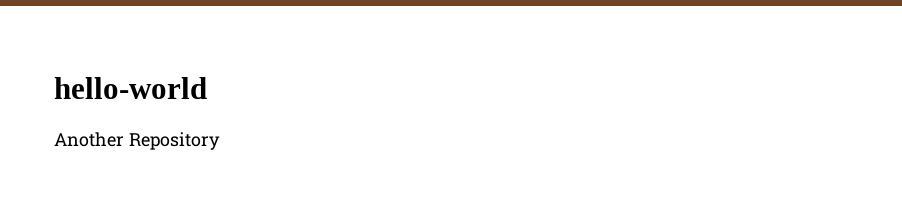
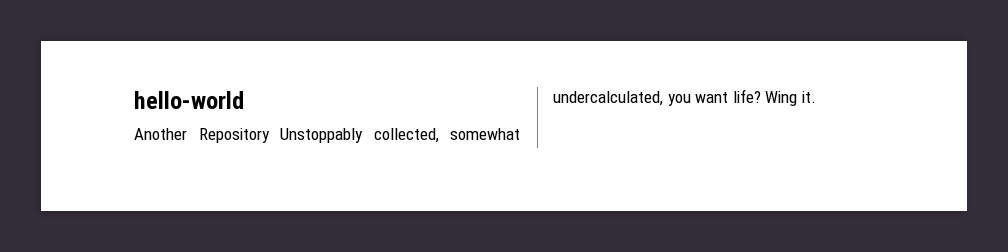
(220, 141) none -> [280,128,520,143] [553,89,816,106] Unstoppably collected, somewhat undercalculated, you want life? Wing it.

